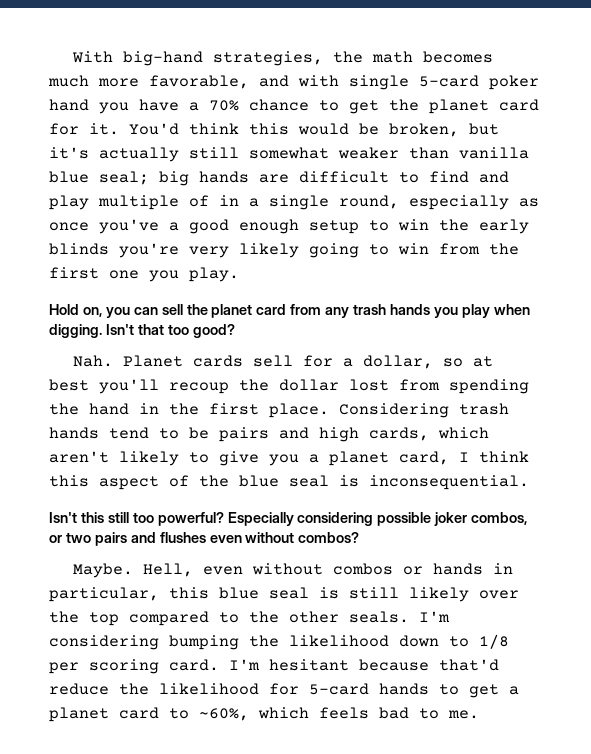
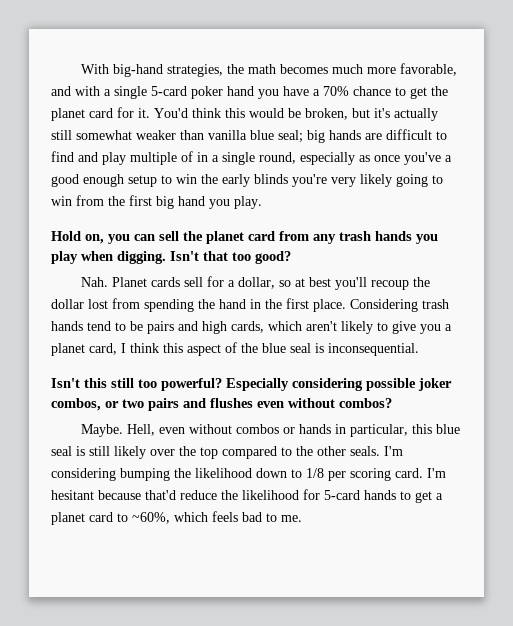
(339, 81) none -> [104,89,111,96] a
[109,270,139,279] one -> [156,196,205,209] big hand

